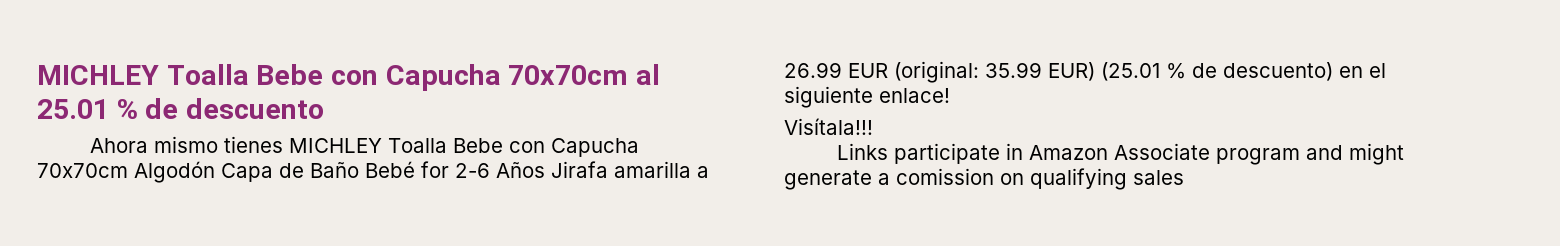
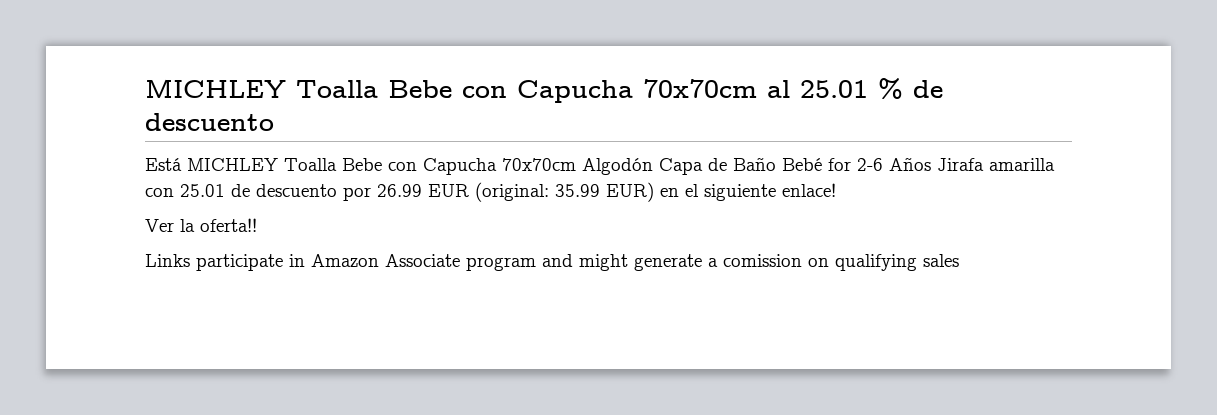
[89,136,283,153] Ahora mismo tienes -> [145,158,182,171] Está
[697,166,709,178] a -> [145,184,371,201] con 25.01 de descuento por
[1101,62,1333,81] (25.01 % de descuento) -> (654, 192) none
[784,118,873,135] Visítala!!! -> [145,218,257,232] Ver la oferta!!

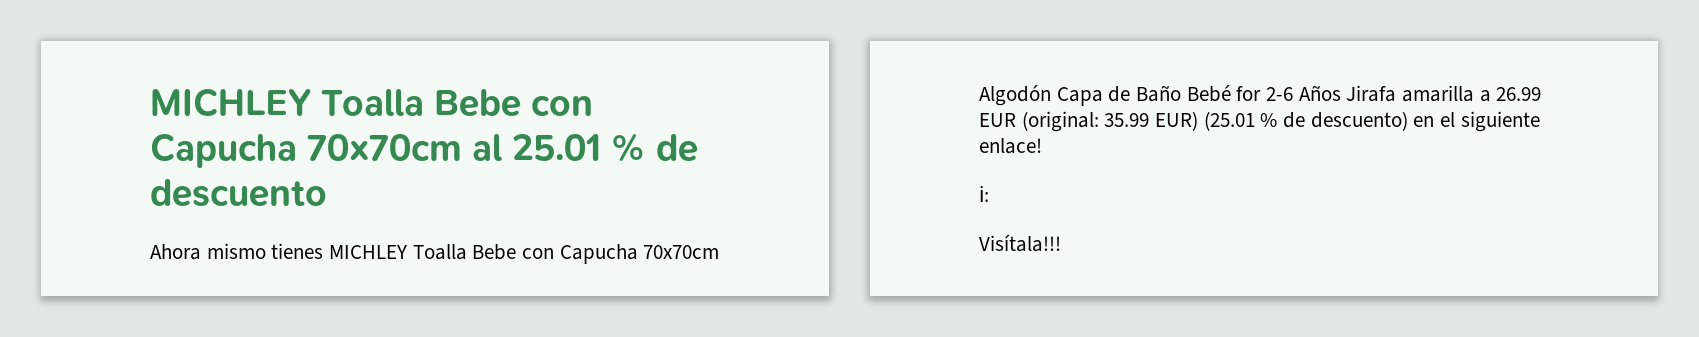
[145,158,182,171] Está -> [150,243,324,260] Ahora mismo tienes
[145,184,371,201] con 25.01 de descuento por -> [1479,90,1491,102] a
(654, 192) none -> [1203,111,1408,131] (25.01 % de descuento)
[145,218,257,232] [145,254,959,271] Ver la oferta!! // Links participate in Amazon Associate program and might generate a comission on qualifying sales -> [979,186,989,202] [979,234,1061,252] ℹ: // Visítala!!!

